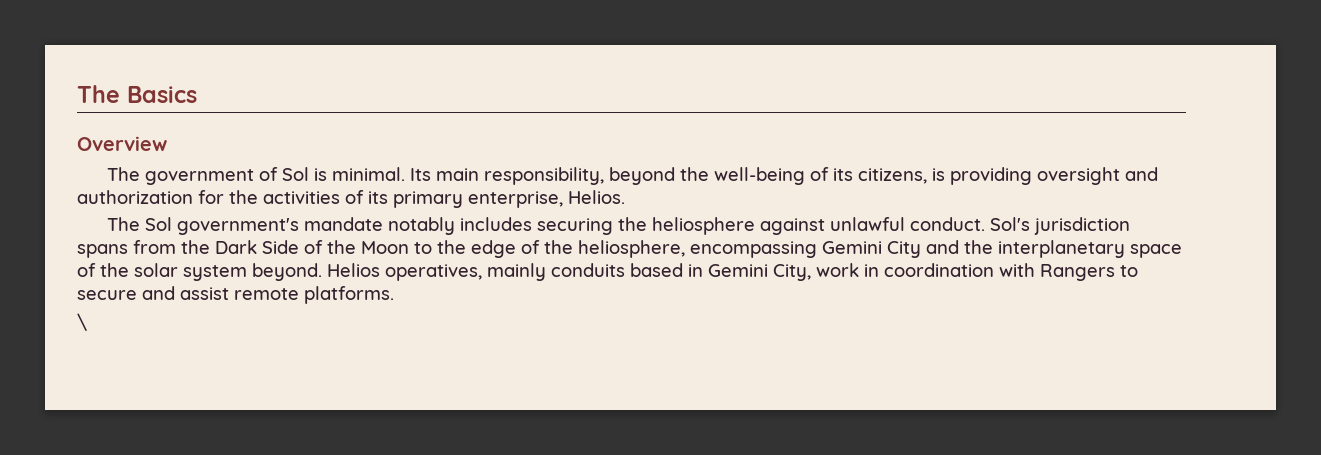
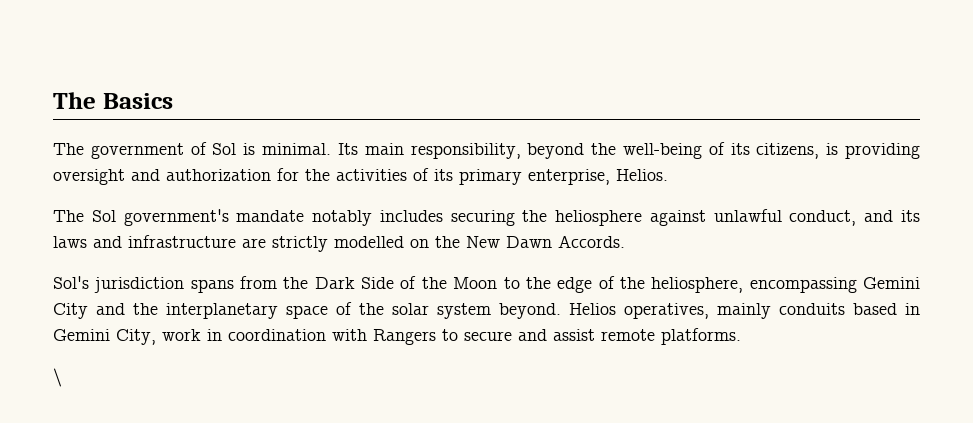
[77,136,167,151] // Overview -> (173, 101) none
[910,217,986,231] conduct. -> [789,210,920,226] [53,235,625,252] conduct, and its laws and infrastructure are strictly modelled on the New Dawn Accords. //

